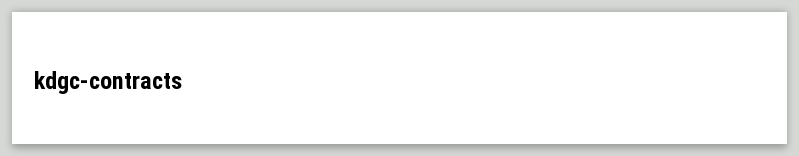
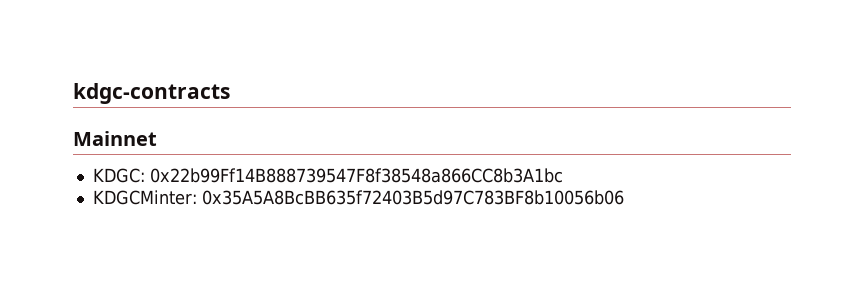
(182, 82) none -> [73,131,157,146] [92,168,563,183] [92,190,624,205] // Mainnet // KDGC: 0x22b99Ff14B888739547F8f38548a866CC8b3A1bc // KDGCMinter: 0x35A5A8BcBB635f72403B5d97C783BF8b10056b06

